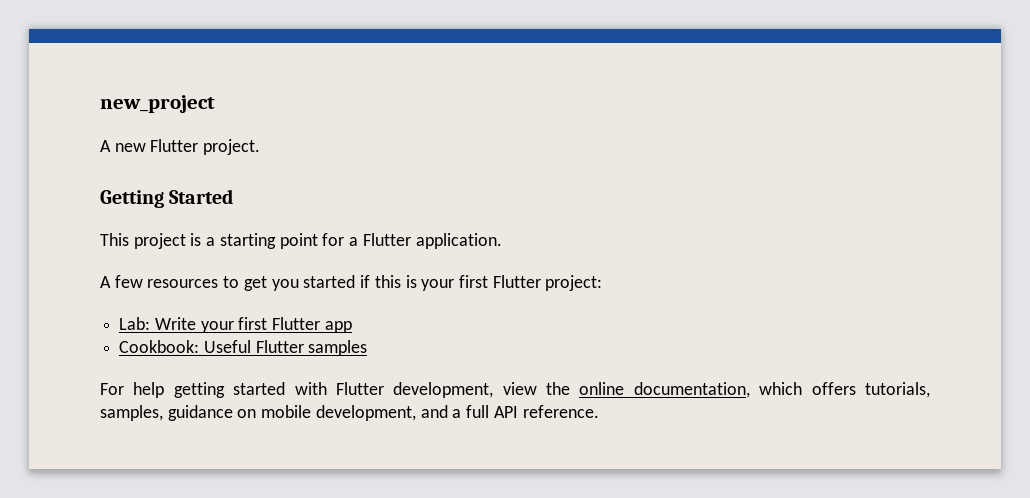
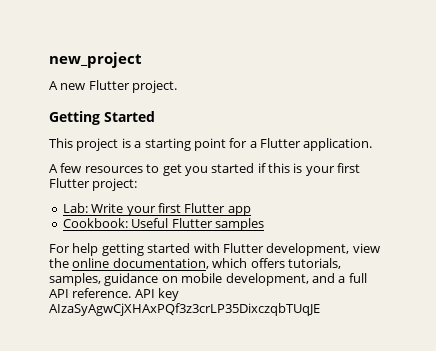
(599, 411) none -> [134,288,180,301] [49,303,320,316] API key AIzaSyAgwCjXHAxPQf3z3crLP35DixczqbTUqJE

